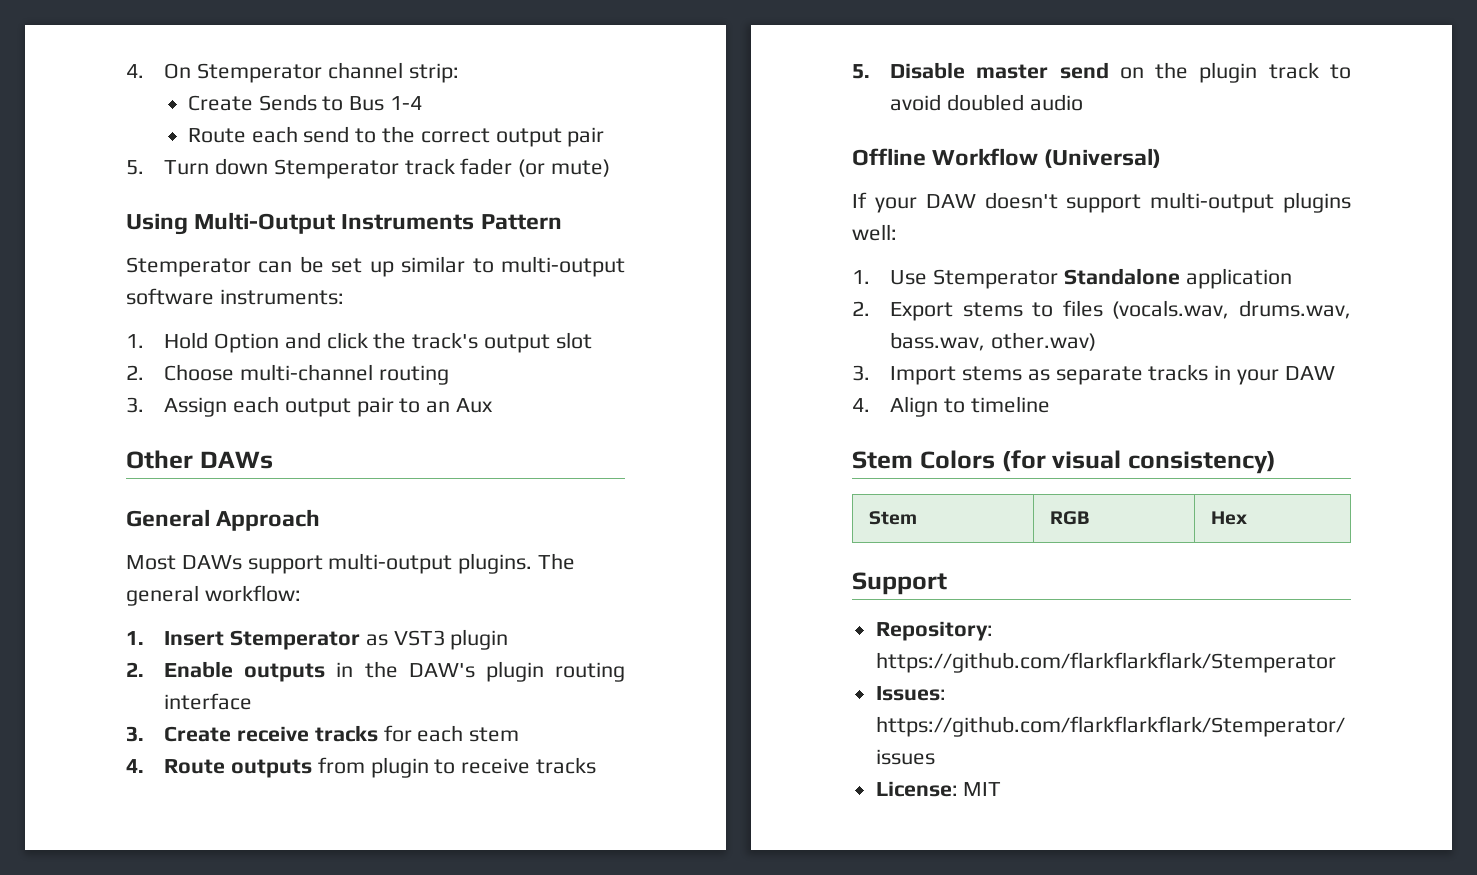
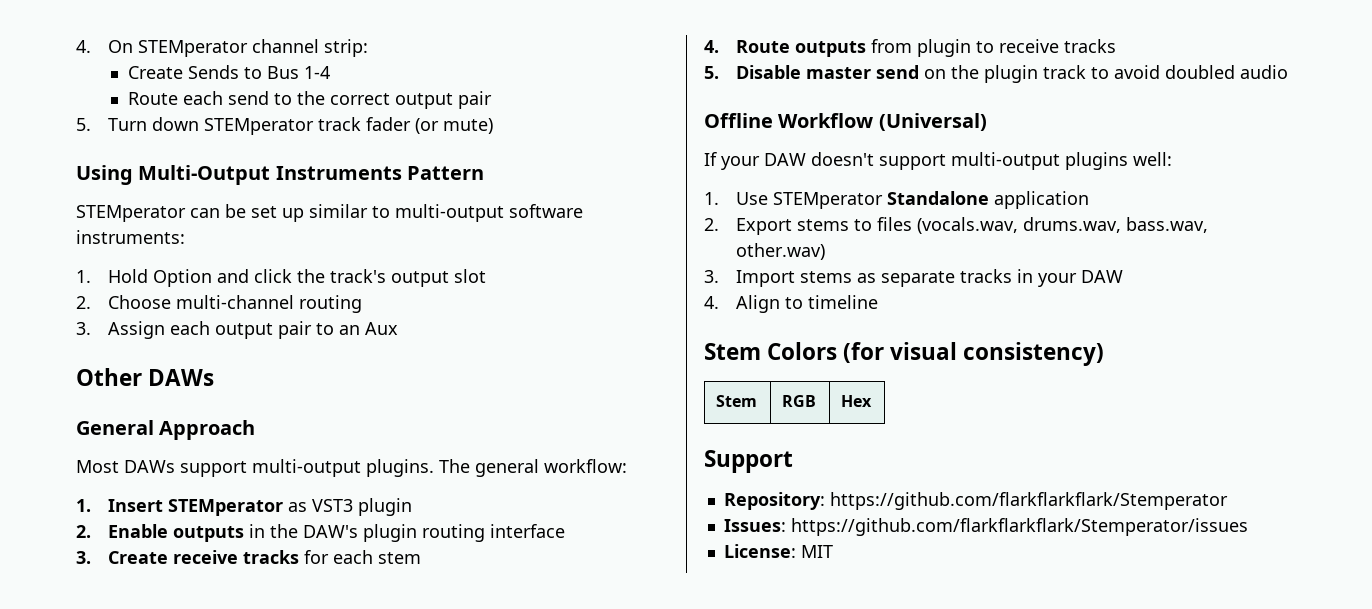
[197,63,323,83] Stemperator -> [137,40,248,57] STEMperator
[273,159,399,179] Stemperator -> [203,118,314,135] STEMperator
[126,257,251,277] Stemperator -> [76,205,186,222] STEMperator
[230,630,361,650] Stemperator -> [167,499,283,516] STEMperator
[933,269,1059,289] Stemperator -> [772,192,883,209] STEMperator

